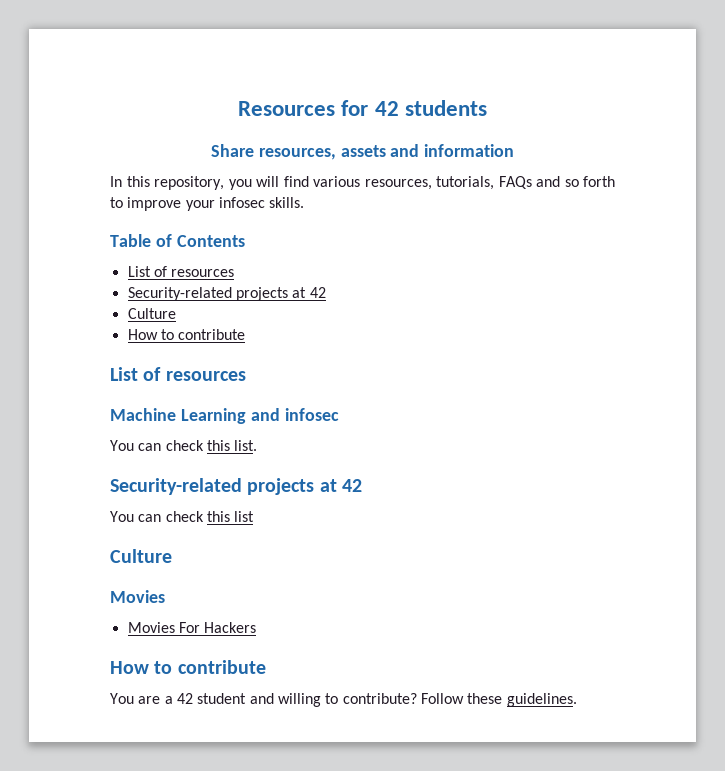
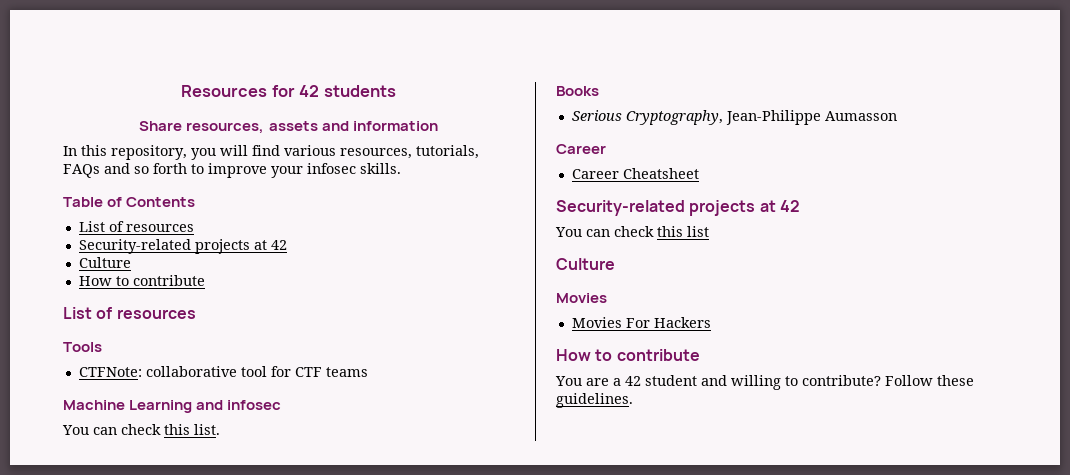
(246, 376) none -> [63,342,102,352] [78,366,368,377] // Tools // CTFNote: collaborative tool for CTF teams
(258, 445) none -> [556,86,599,96] [571,110,897,125] [556,144,606,154] [571,168,699,179] // Books // Serious Cryptography, Jean-Philippe Aumasson // Career // Career Cheatsheet

